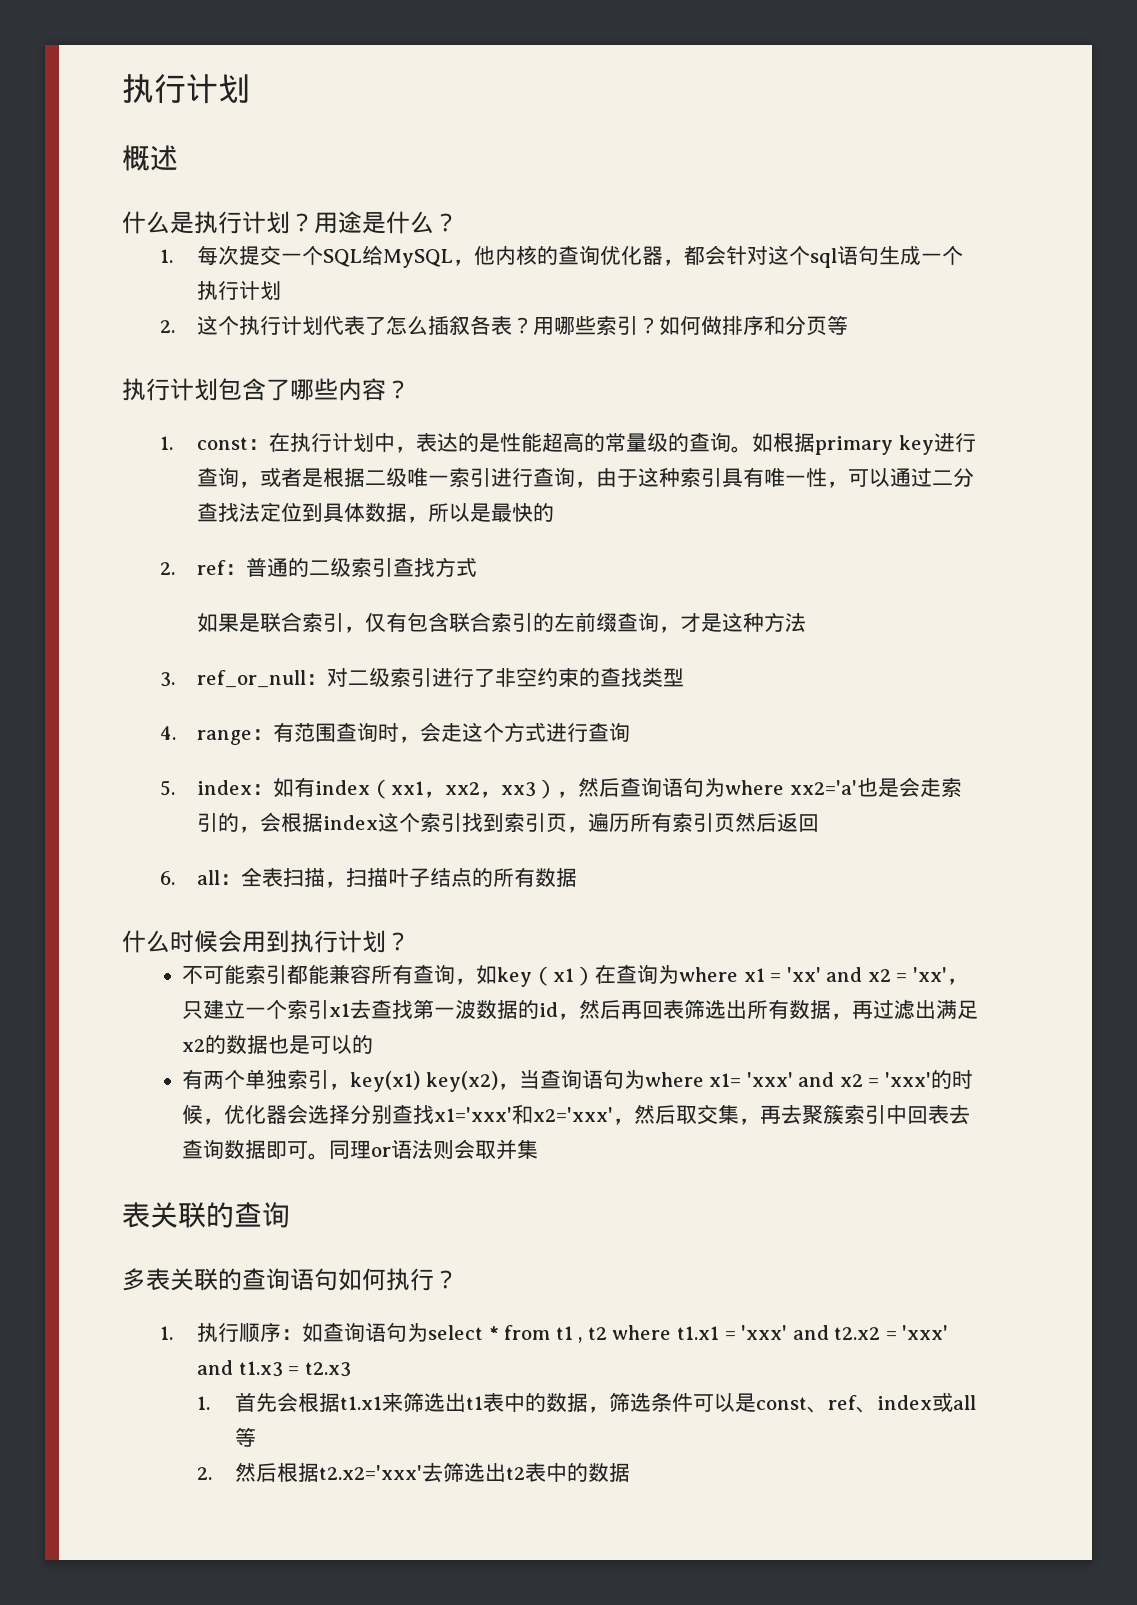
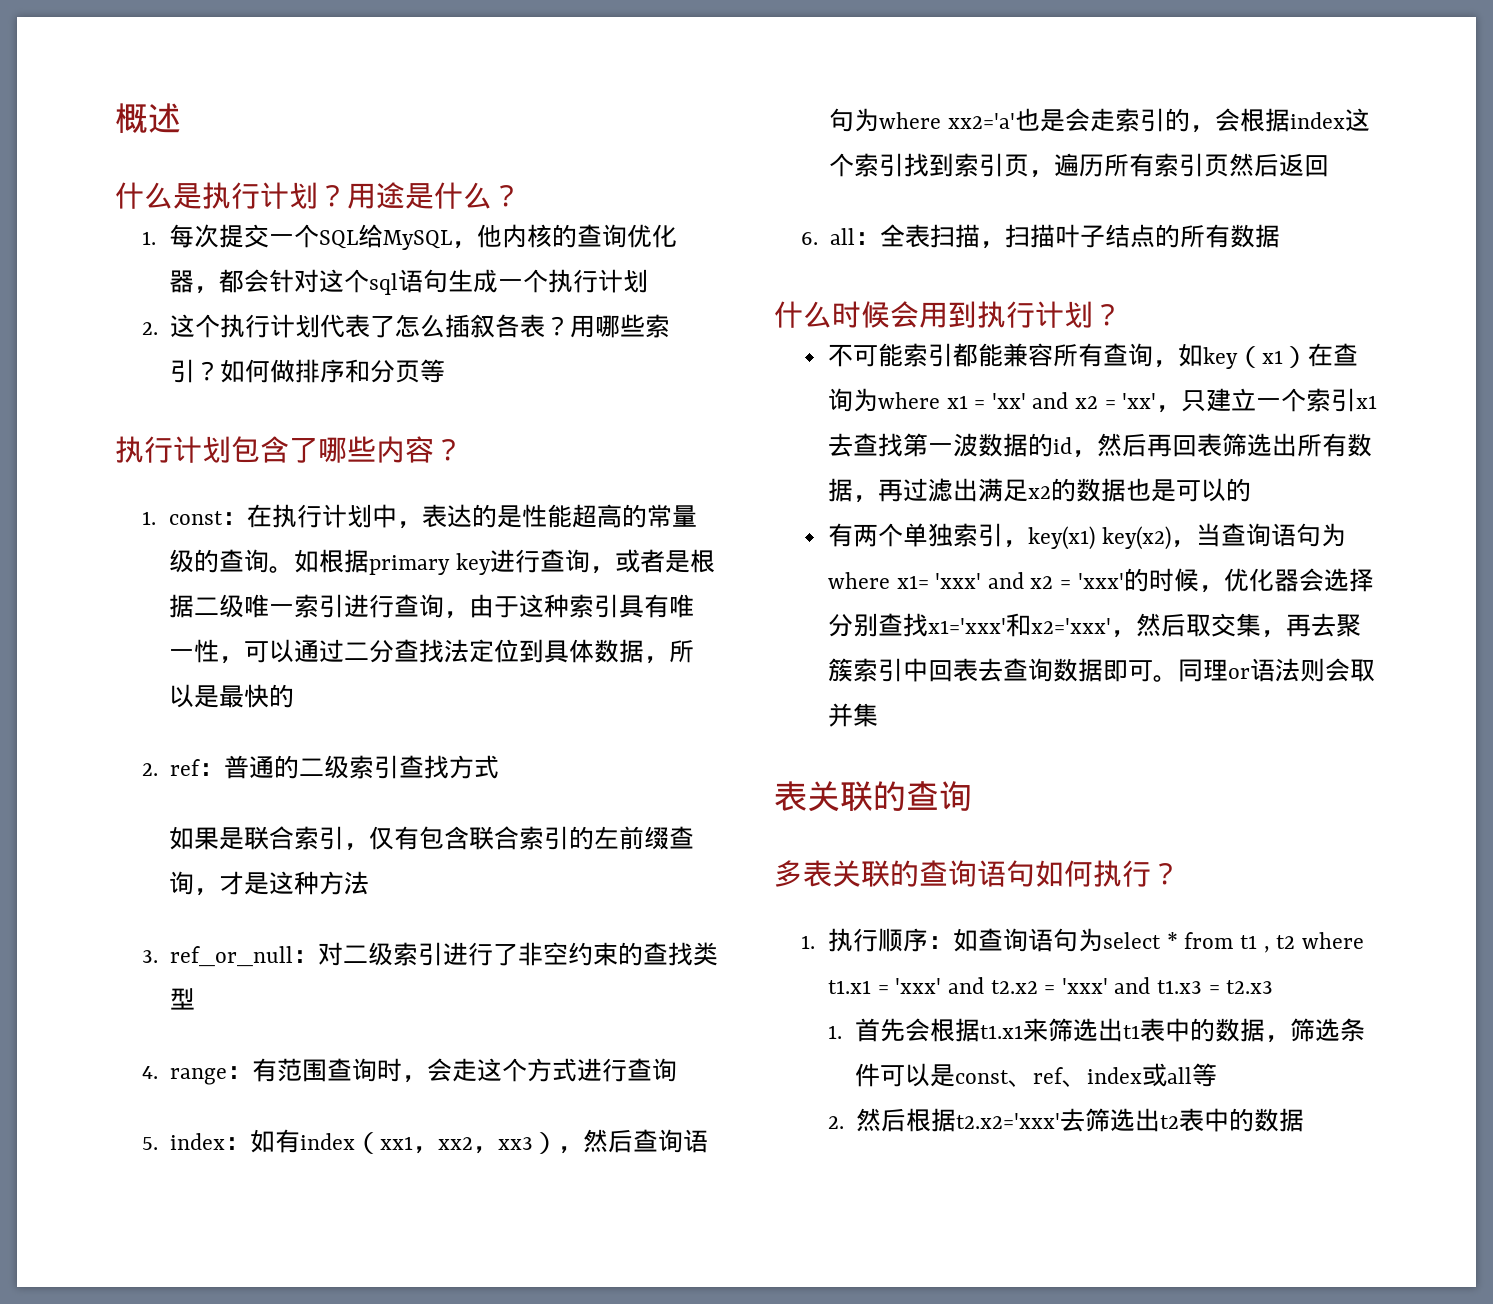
[122,74,250,104] 执行计划 // -> (115, 118) none

